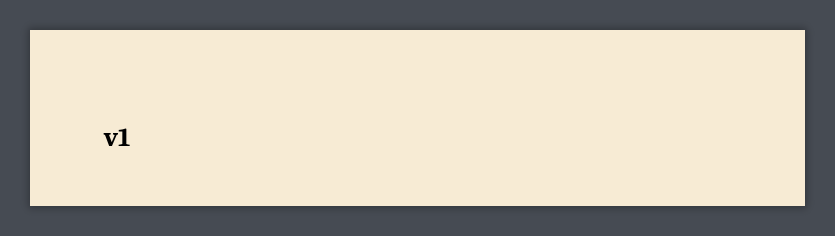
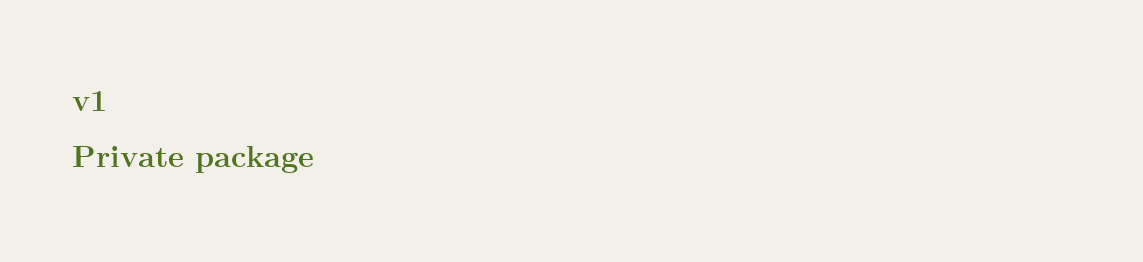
(130, 137) none -> [72,146,314,173] // Private package

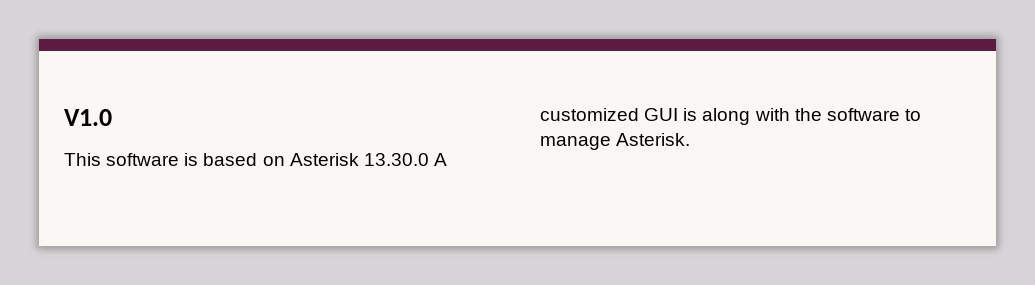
[72,91,107,111] [72,146,314,173] v1 // Private package -> [64,109,112,126] [64,153,447,166] [540,108,921,125] [540,133,691,150] V1.0 // This software is based on Asterisk 13.30.0 A customized GUI is along with the software to manage Asterisk.

